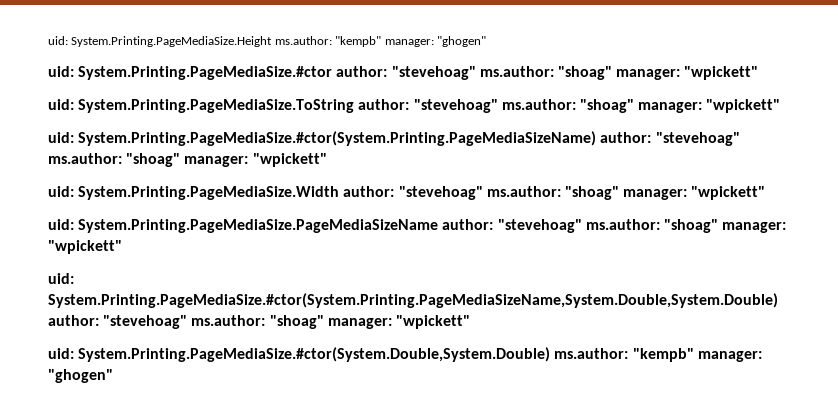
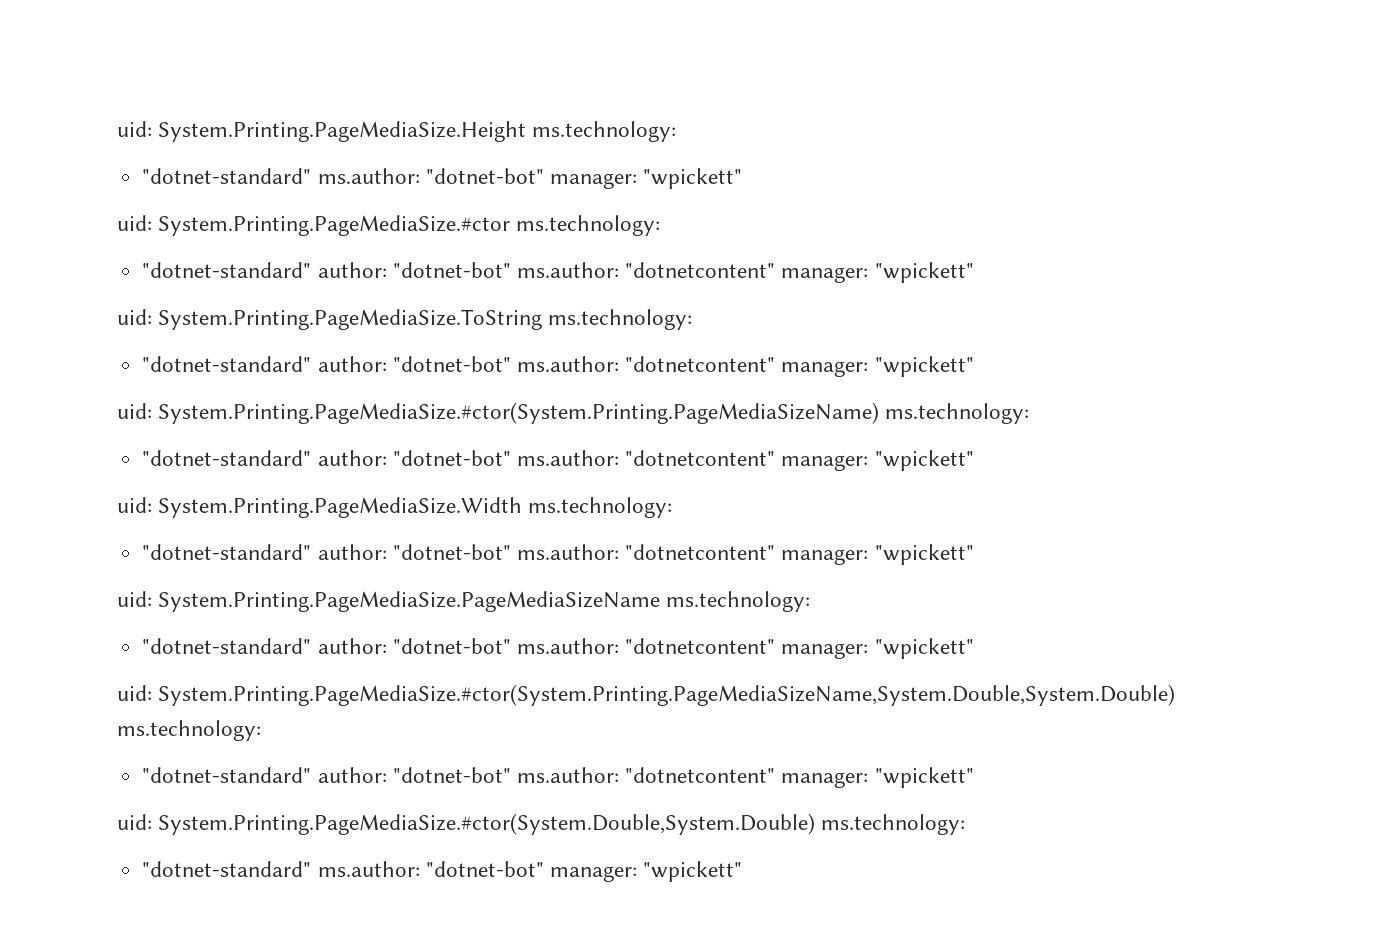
[274,36,486,47] [48,66,759,80] [48,99,781,113] [48,131,740,146] [48,153,327,167] [48,186,766,200] [48,219,787,233] [48,240,122,254] [48,273,74,284] [48,293,778,308] [48,315,470,329] [48,347,762,362] [48,369,113,383] ms.author: "kempb" manager: "ghogen" // uid: System.Printing.PageMediaSize.#ctor author: "stevehoag" ms.author: "shoag" manager: "wpickett" // uid: System.Printing.PageMediaSize.ToString author: "stevehoag" ms.author: "shoag" manager: "wpickett" // uid: System.Printing.PageMediaSize.#ctor(System.Printing.PageMediaSizeName) author: "stevehoag" ms.author: "shoag" manager: "wpickett" // uid: System.Printing.PageMediaSize.Width author: "stevehoag" ms.author: "shoag" manager: "wpickett" // uid: System.Printing.PageMediaSize.PageMediaSizeName author: "stevehoag" ms.author: "shoag" manager: "wpickett" // uid: System.Printing.PageMediaSize.#ctor(System.Printing.PageMediaSizeName,System.Double,System.Double) author: "stevehoag" ms.author: "shoag" manager: "wpickett" // uid: System.Printing.PageMediaSize.#ctor(System.Double,System.Double) ms.author: "kempb" manager: "ghogen" -> [532,121,677,142] [142,168,743,189] [117,215,661,236] [142,262,974,283] [117,309,693,330] [142,356,974,377] [117,402,1030,424] [142,450,974,471] [117,497,673,518] [142,544,974,565] [117,591,811,612] [142,638,974,659] [117,684,1176,706] [117,720,261,741] [142,767,974,788] [117,813,966,835] [142,861,743,882] ms.technology: // "dotnet-standard" ms.author: "dotnet-bot" manager: "wpickett" // uid: System.Printing.PageMediaSize.#ctor ms.technology: // "dotnet-standard" author: "dotnet-bot" ms.author: "dotnetcontent" manager: "wpickett" // uid: System.Printing.PageMediaSize.ToString ms.technology: // "dotnet-standard" author: "dotnet-bot" ms.author: "dotnetcontent" manager: "wpickett" // uid: System.Printing.PageMediaSize.#ctor(System.Printing.PageMediaSizeName) ms.technology: // "dotnet-standard" author: "dotnet-bot" ms.author: "dotnetcontent" manager: "wpickett" // uid: System.Printing.PageMediaSize.Width ms.technology: // "dotnet-standard" author: "dotnet-bot" ms.author: "dotnetcontent" manager: "wpickett" // uid: System.Printing.PageMediaSize.PageMediaSizeName ms.technology: // "dotnet-standard" author: "dotnet-bot" ms.author: "dotnetcontent" manager: "wpickett" // uid: System.Printing.PageMediaSize.#ctor(System.Printing.PageMediaSizeName,System.Double,System.Double) ms.technology: // "dotnet-standard" author: "dotnet-bot" ms.author: "dotnetcontent" manager: "wpickett" // uid: System.Printing.PageMediaSize.#ctor(System.Double,System.Double) ms.technology: // "dotnet-standard" ms.author: "dotnet-bot" manager: "wpickett"

